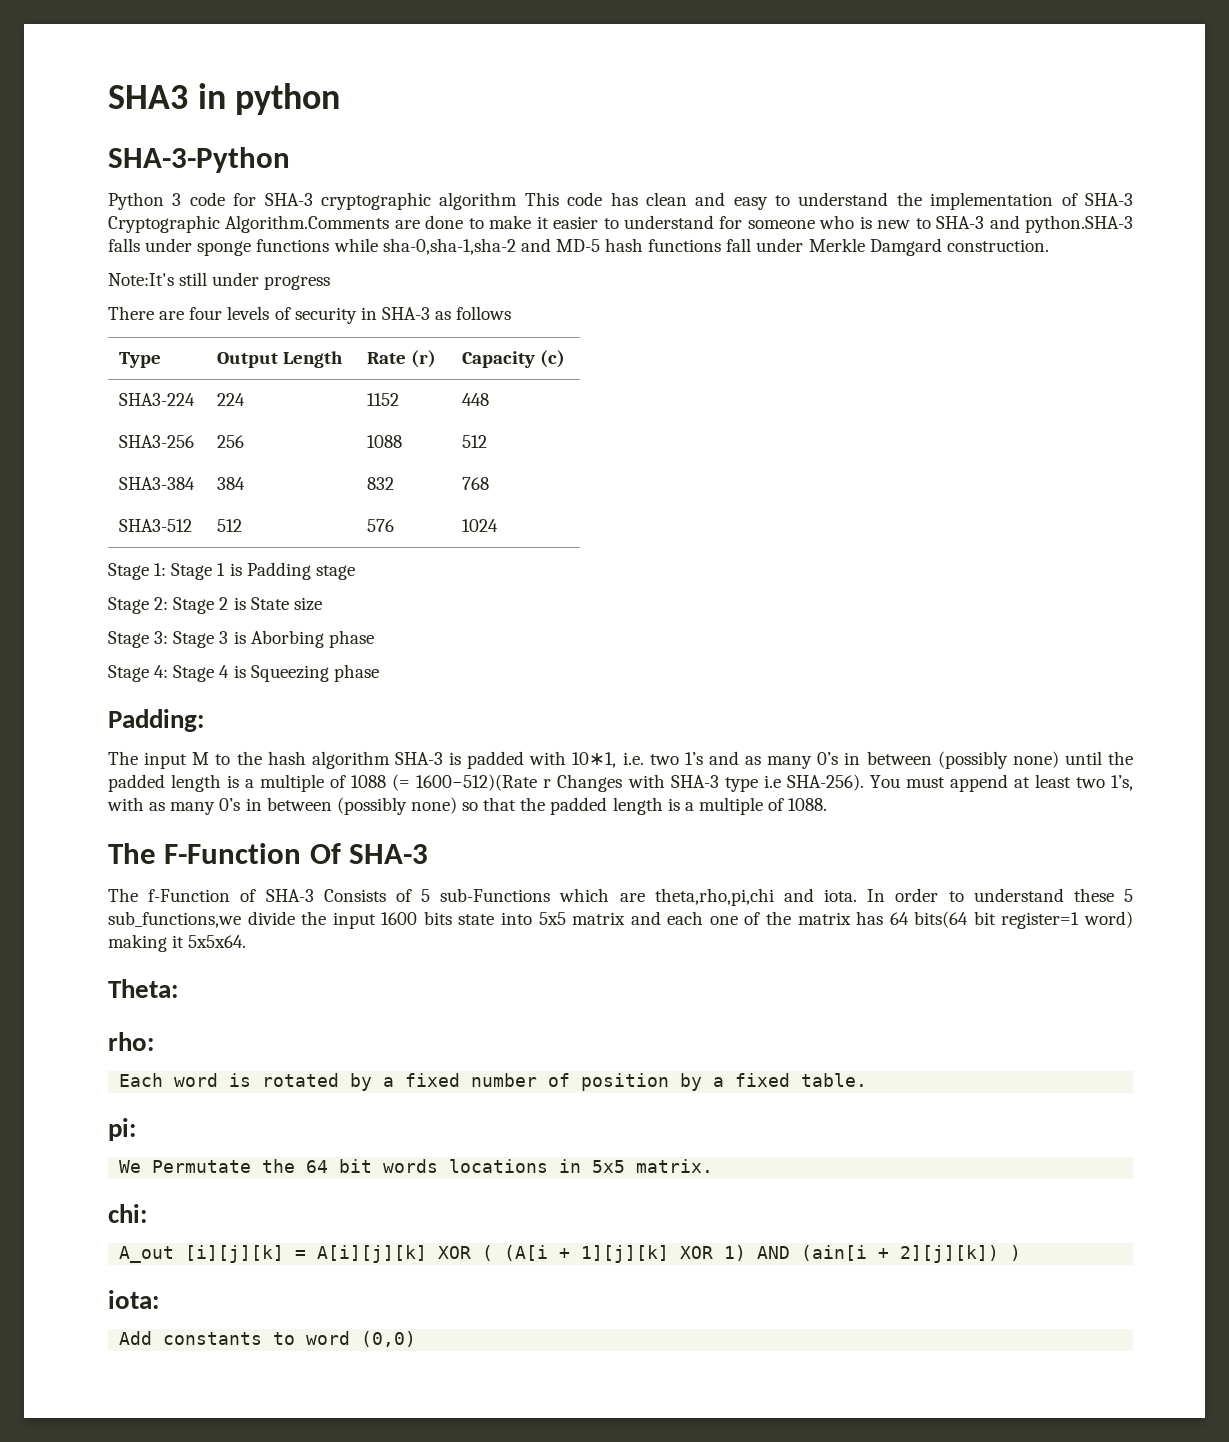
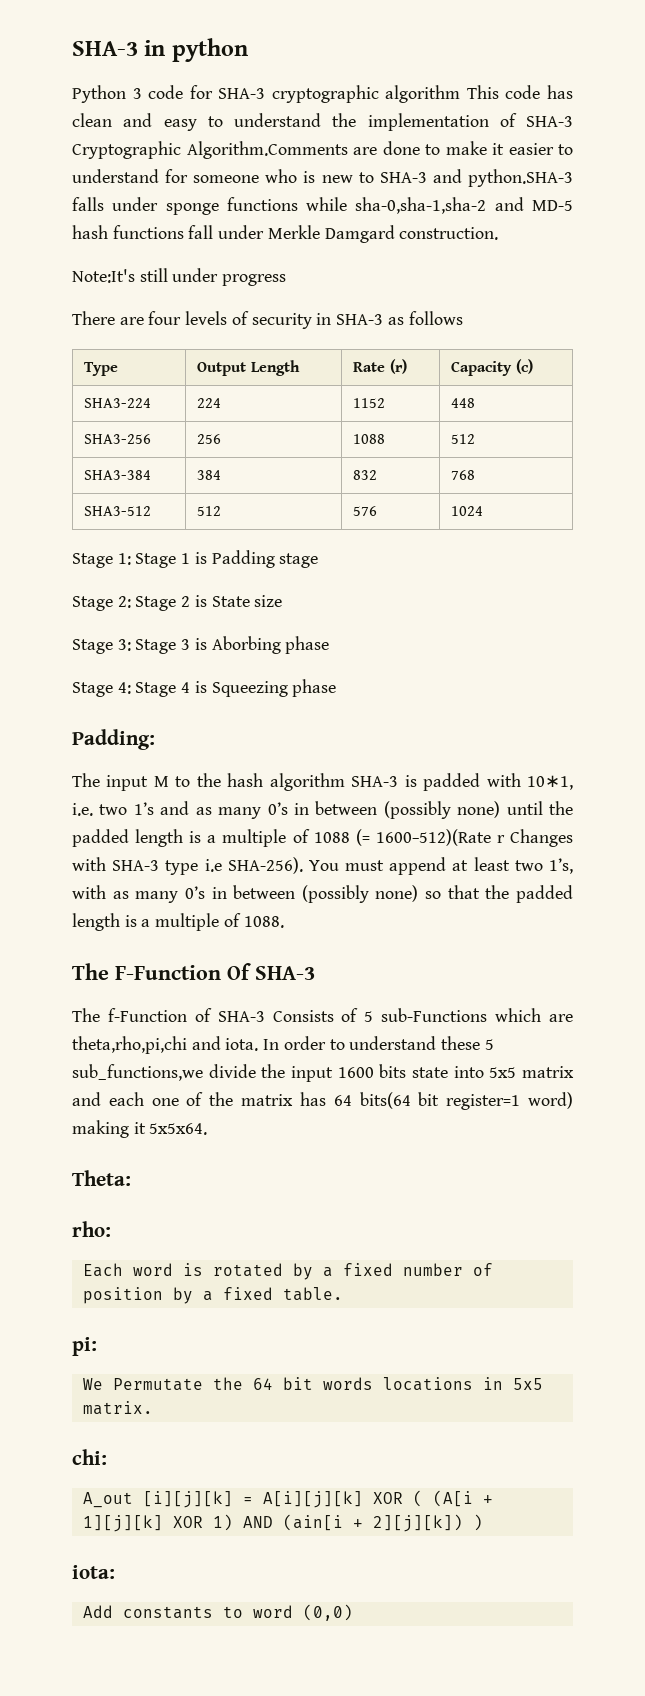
[108,85,188,109] SHA3 -> [72,41,138,56] SHA-3
[108,147,290,173] // SHA-3-Python -> (248, 50) none

